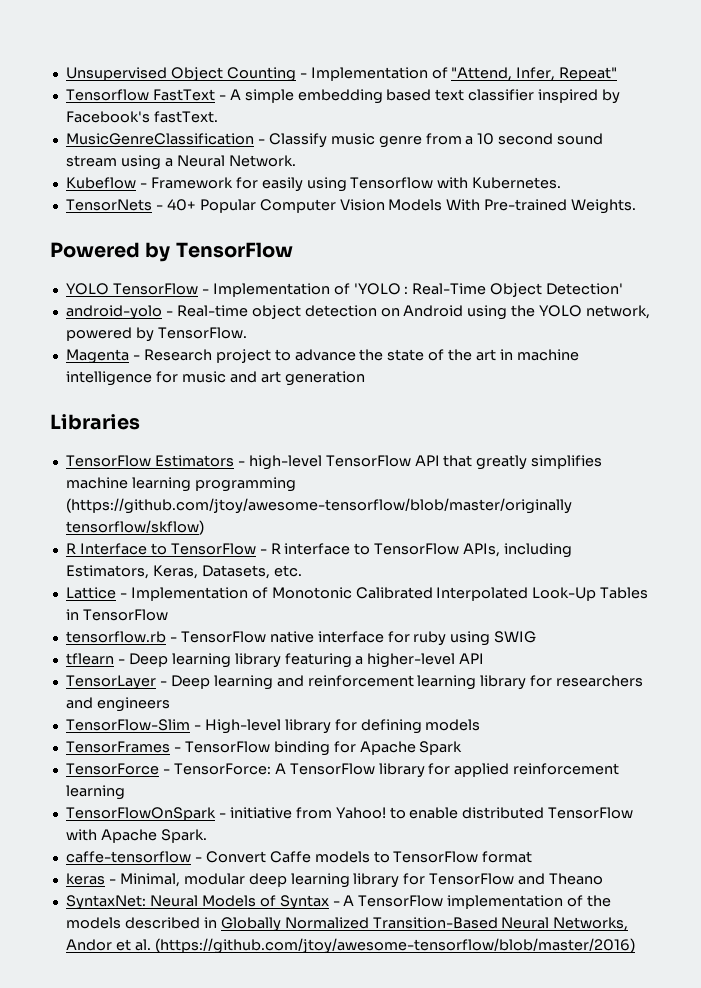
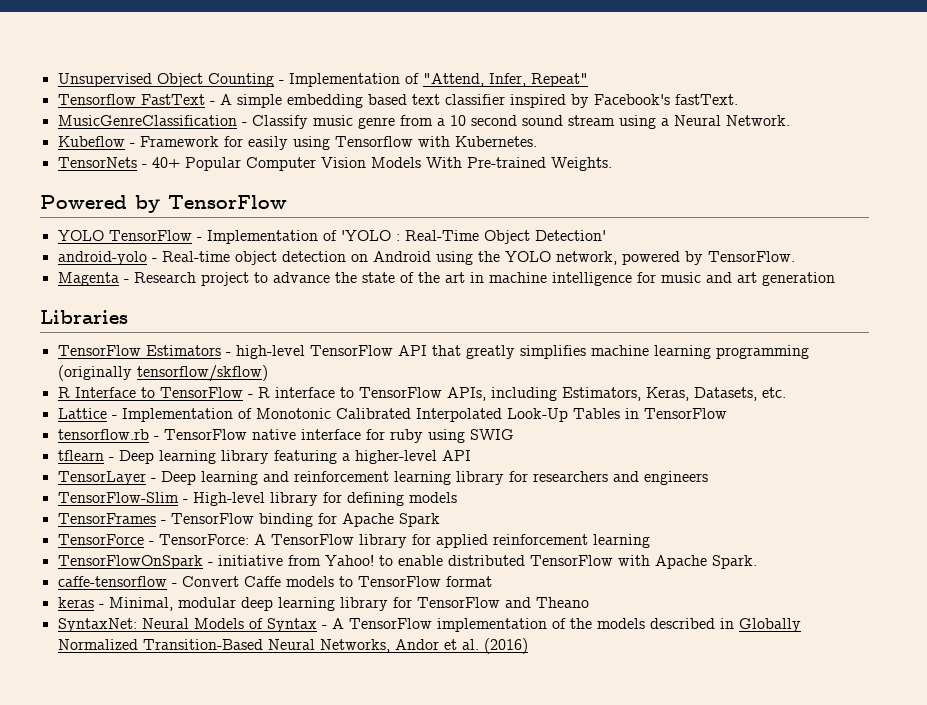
[65,498,572,514] (https://github.com/jtoy/awesome-tensorflow/blob/master/originally -> [57,365,132,381] (originally
[154,938,635,954] (https://github.com/jtoy/awesome-tensorflow/blob/master/2016) -> [483,638,528,654] (2016)

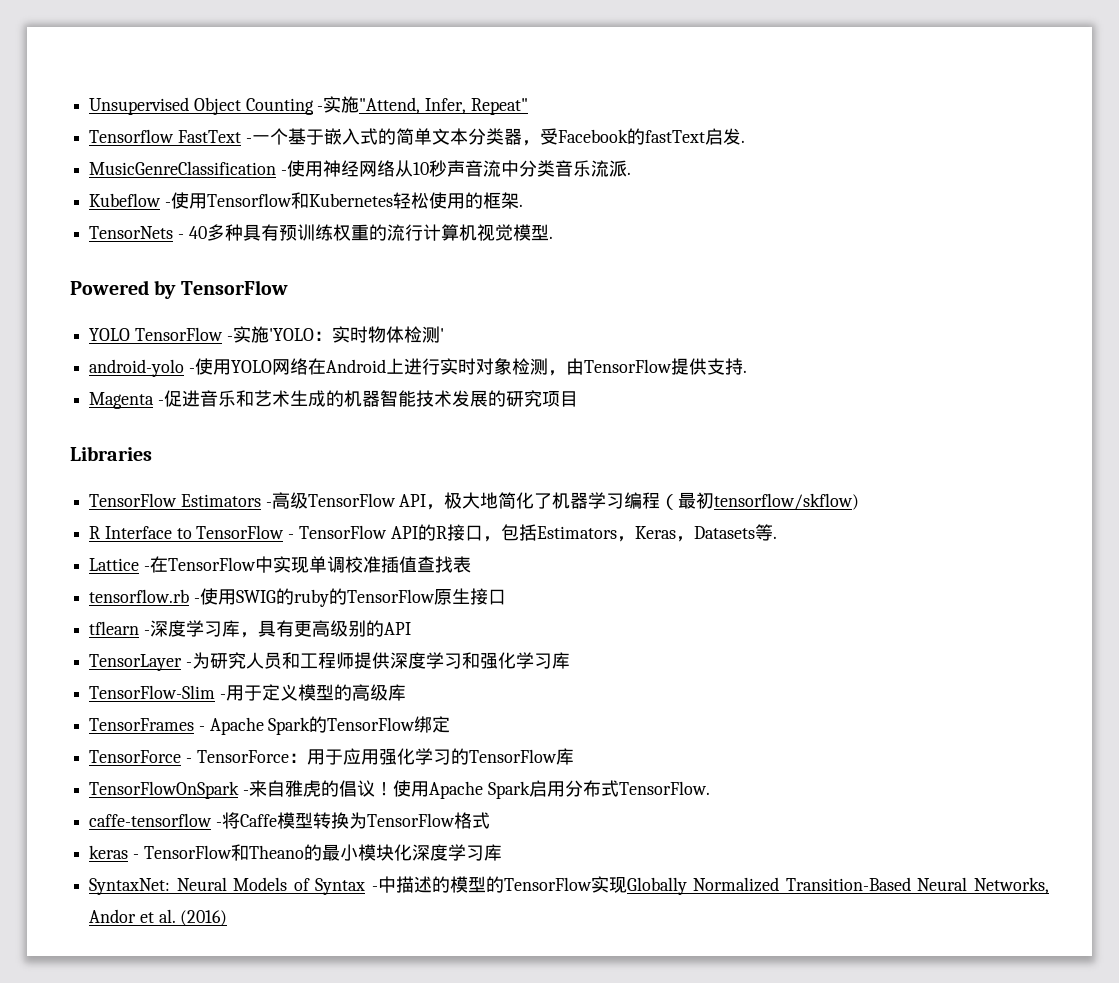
[288,73,419,87] Implementation of -> [323,96,360,113] 实施
[219,94,738,108] [57,115,790,129] [57,136,537,150] [57,157,612,171] A simple embedding based text classifier inspired by Facebook's fastText. // MusicGenreClassification - Classify music genre from a 10 second sound stream using a Neural Network. // Kubeflow - Framework for easily using Tensorflow with Kubernetes. // TensorNets - 40+ Popular Computer Vision Models With Pre-trained Weights. -> [251,128,745,146] [89,160,631,177] [89,192,523,209] [89,224,553,241] 一个基于嵌入式的简单文本分类器，受Facebook的fastText启发. // MusicGenreClassification -使用神经网络从10秒声音流中分类音乐流派. // Kubeflow -使用Tensorflow和Kubernetes轻松使用的框架. // TensorNets - 40多种具有预训练权重的流行计算机视觉模型.
[206,230,606,244] [57,251,795,265] [57,272,835,286] Implementation of 'YOLO : Real-Time Object Detection' // android-yolo - Real-time object detection on Android using the YOLO network, powered by TensorFlow. // Magenta - Research project to advance the state of the art in machine intelligence for music and art generation -> [232,326,444,343] [89,358,747,377] [89,390,578,409] 实施'YOLO：实时物体检测' // android-yolo -使用YOLO网络在Android上进行实时对象检测，由TensorFlow提供支持. // Magenta -促进音乐和艺术生成的机器智能技术发展的研究项目
[235,345,809,359] [57,365,132,381] high-level TensorFlow API that greatly simplifies machine learning programming (originally -> [271,492,715,510] 高级TensorFlow API，极大地简化了机器学习编程（最初
[257,387,786,401] [57,408,727,422] [57,429,514,443] [57,450,471,464] [57,471,708,485] [57,492,457,506] R interface to TensorFlow APIs, including Estimators, Keras, Datasets, etc. // Lattice - Implementation of Monotonic Calibrated Interpolated Look-Up Tables in TensorFlow // tensorflow.rb - TensorFlow native interface for ruby using SWIG // tflearn - Deep learning library featuring a higher-level API // TensorLayer - Deep learning and reinforcement learning library for researchers and engineers // TensorFlow-Slim - High-level library for defining models -> [298,524,777,542] [89,556,471,573] [89,588,506,607] [89,620,411,638] [89,652,570,671] [89,684,406,701] TensorFlow API的R接口，包括Estimators，Keras，Datasets等. // Lattice -在TensorFlow中实现单调校准插值查找表 // tensorflow.rb -使用SWIG的ruby的TensorFlow原生接口 // tflearn -深度学习库，具有更高级别的API // TensorLayer -为研究人员和工程师提供深度学习和强化学习库 // TensorFlow-Slim -用于定义模型的高级库
[170,513,440,527] TensorFlow binding for Apache Spark -> [209,716,451,735] Apache Spark的TensorFlow绑定
[158,534,650,548] [57,554,757,569] [57,576,492,587] [57,597,589,611] TensorForce: A TensorFlow library for applied reinforcement learning // TensorFlowOnSpark - initiative from Yahoo! to enable distributed TensorFlow with Apache Spark. // caffe-tensorflow - Convert Caffe models to TensorFlow format // keras - Minimal, modular deep learning library for TensorFlow and Theano -> [196,748,574,765] [89,780,710,799] [89,812,490,829] [89,844,502,861] TensorForce：用于应用强化学习的TensorFlow库 // TensorFlowOnSpark -来自雅虎的倡议！使用Apache Spark启用分布式TensorFlow. // caffe-tensorflow -将Caffe模型转换为TensorFlow格式 // keras - TensorFlow和Theano的最小模块化深度学习库
[331,618,734,632] A TensorFlow implementation of the models described in -> [377,876,627,893] 中描述的模型的TensorFlow实现

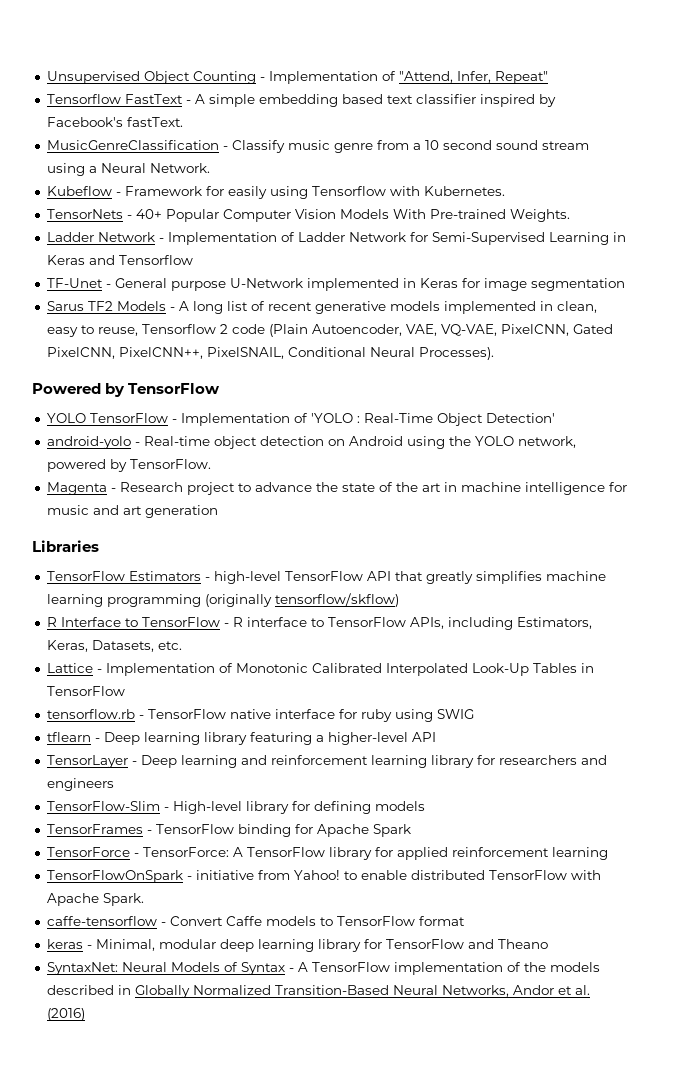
[323,96,360,113] 实施 -> [268,71,396,84] Implementation of
[251,128,745,146] [89,160,631,177] [89,192,523,209] [89,224,553,241] 一个基于嵌入式的简单文本分类器，受Facebook的fastText启发. // MusicGenreClassification -使用神经网络从10秒声音流中分类音乐流派. // Kubeflow -使用Tensorflow和Kubernetes轻松使用的框架. // TensorNets - 40多种具有预训练权重的流行计算机视觉模型. -> [194,94,556,107] [46,117,183,127] [46,140,589,153] [46,163,210,176] [46,186,505,199] [46,209,570,222] [46,232,626,245] [46,255,193,265] [46,278,625,291] [46,301,597,314] [46,324,613,337] [46,347,494,360] A simple embedding based text classifier inspired by Facebook's fastText. // MusicGenreClassification - Classify music genre from a 10 second sound stream using a Neural Network. // Kubeflow - Framework for easily using Tensorflow with Kubernetes. // TensorNets - 40+ Popular Computer Vision Models With Pre-trained Weights. // Ladder Network - Implementation of Ladder Network for Semi-Supervised Learning in Keras and Tensorflow // TF-Unet - General purpose U-Network implemented in Keras for image segmentation // Sarus TF2 Models - A long list of recent generative models implemented in clean, easy to reuse, Tensorflow 2 code (Plain Autoencoder, VAE, VQ-VAE, PixelCNN, Gated PixelCNN, PixelCNN++, PixelSNAIL, Conditional Neural Processes).
[232,326,444,343] [89,358,747,377] [89,390,578,409] 实施'YOLO：实时物体检测' // android-yolo -使用YOLO网络在Android上进行实时对象检测，由TensorFlow提供支持. // Magenta -促进音乐和艺术生成的机器智能技术发展的研究项目 -> [180,413,555,426] [46,436,576,449] [46,459,211,472] [46,482,627,495] [46,505,218,518] Implementation of 'YOLO : Real-Time Object Detection' // android-yolo - Real-time object detection on Android using the YOLO network, powered by TensorFlow. // Magenta - Research project to advance the state of the art in machine intelligence for music and art generation
[271,492,715,510] 高级TensorFlow API，极大地简化了机器学习编程（最初 -> [213,571,606,584] [46,594,272,607] high-level TensorFlow API that greatly simplifies machine learning programming (originally
[298,524,777,542] [89,556,471,573] [89,588,506,607] [89,620,411,638] [89,652,570,671] [89,684,406,701] TensorFlow API的R接口，包括Estimators，Keras，Datasets等. // Lattice -在TensorFlow中实现单调校准插值查找表 // tensorflow.rb -使用SWIG的ruby的TensorFlow原生接口 // tflearn -深度学习库，具有更高级别的API // TensorLayer -为研究人员和工程师提供深度学习和强化学习库 // TensorFlow-Slim -用于定义模型的高级库 -> [232,617,592,630] [46,640,182,652] [46,663,594,676] [46,686,125,696] [46,709,474,722] [46,732,436,745] [46,755,607,768] [46,778,114,791] [46,801,425,814] R interface to TensorFlow APIs, including Estimators, Keras, Datasets, etc. // Lattice - Implementation of Monotonic Calibrated Interpolated Look-Up Tables in TensorFlow // tensorflow.rb - TensorFlow native interface for ruby using SWIG // tflearn - Deep learning library featuring a higher-level API // TensorLayer - Deep learning and reinforcement learning library for researchers and engineers // TensorFlow-Slim - High-level library for defining models
[209,716,451,735] Apache Spark的TensorFlow绑定 -> [155,824,411,837] TensorFlow binding for Apache Spark
[196,748,574,765] [89,780,710,799] [89,812,490,829] [89,844,502,861] TensorForce：用于应用强化学习的TensorFlow库 // TensorFlowOnSpark -来自雅虎的倡议！使用Apache Spark启用分布式TensorFlow. // caffe-tensorflow -将Caffe模型转换为TensorFlow格式 // keras - TensorFlow和Theano的最小模块化深度学习库 -> [142,847,608,860] [46,870,601,883] [46,893,144,906] [46,916,465,926] [46,939,548,952] TensorForce: A TensorFlow library for applied reinforcement learning // TensorFlowOnSpark - initiative from Yahoo! to enable distributed TensorFlow with Apache Spark. // caffe-tensorflow - Convert Caffe models to TensorFlow format // keras - Minimal, modular deep learning library for TensorFlow and Theano
[377,876,627,893] 中描述的模型的TensorFlow实现 -> [297,962,600,975] [46,985,131,995] A TensorFlow implementation of the models described in

